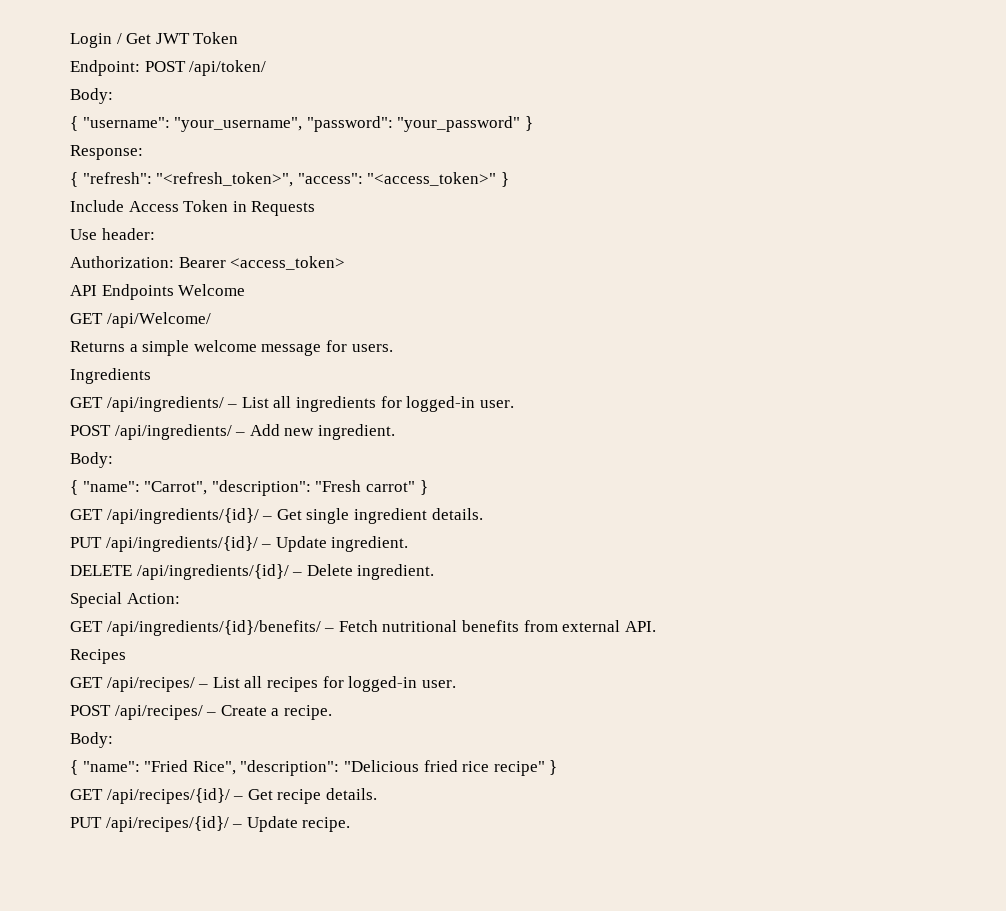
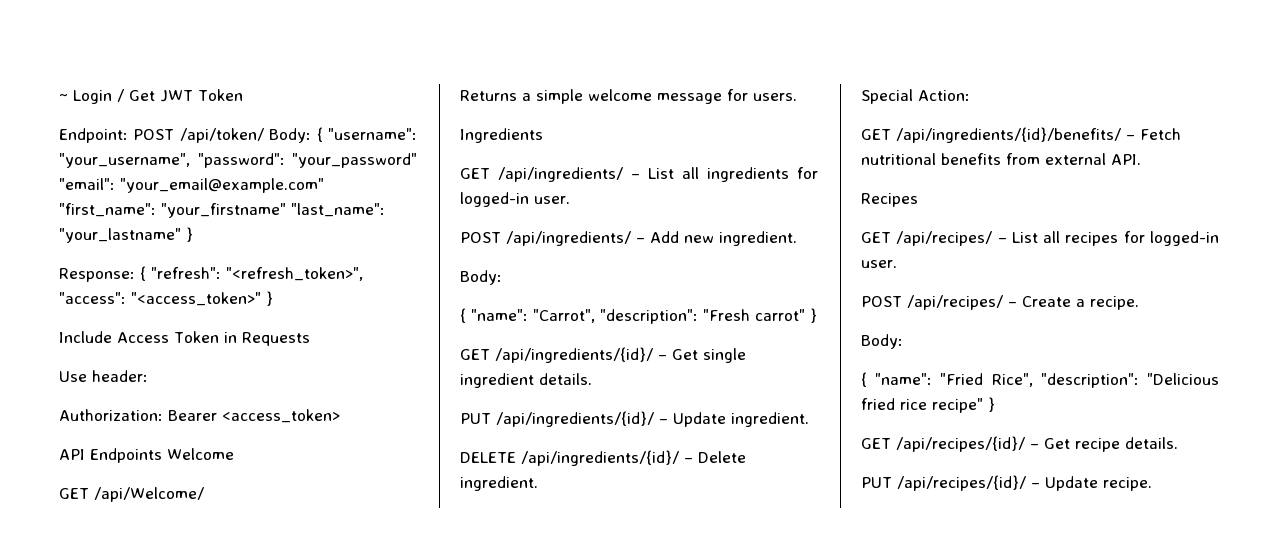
(70, 40) none -> [59,94,68,101] ~
[70,88,113,104] // Body: // -> [269,128,312,143] Body:
(521, 124) none -> [59,178,324,193] [59,203,385,218] [59,228,181,243] "email": "your_email@example.com" "first_name": "your_firstname" "last_name": "your_lastname"
(143, 152) // -> (135, 275) none

